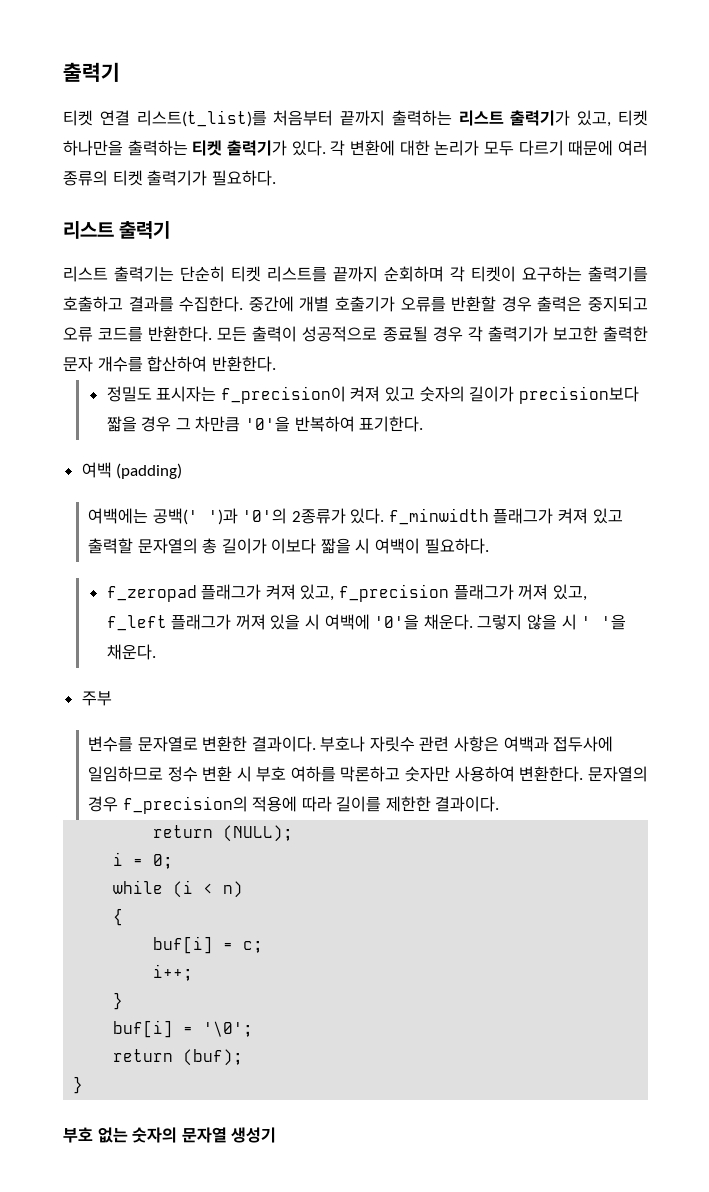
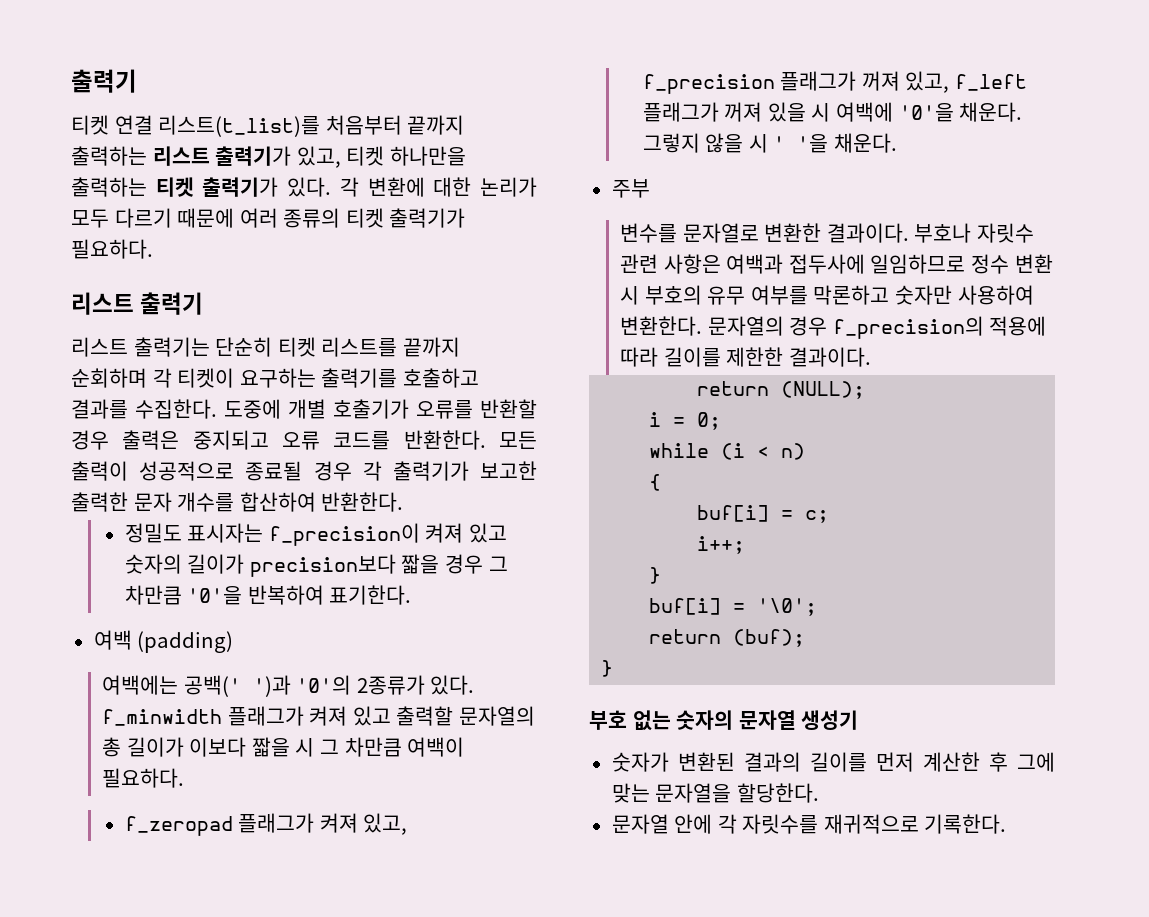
[248,296,294,312] 중간에 -> [224,399,281,419] 도중에
(371, 546) none -> [319,737,402,757] 그 차만큼
[256,766,336,782] 부호 여하를 -> [644,285,808,305] 부호의 유무 여부를
(277, 1135) none -> [611,752,1055,772] [611,783,819,803] [611,814,1007,834] // 숫자가 변환된 결과의 길이를 먼저 계산한 후 그에 맞는 문자열을 할당한다. // 문자열 안에 각 자릿수를 재귀적으로 기록한다.

